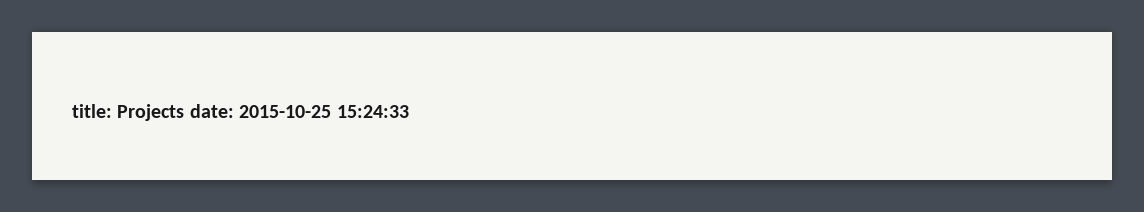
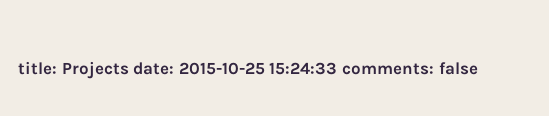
(409, 111) none -> [341,62,478,75] comments: false

